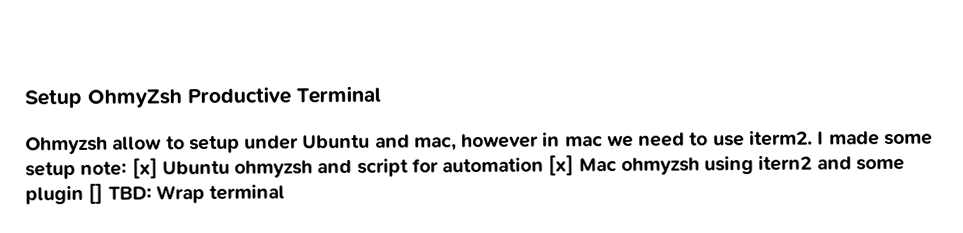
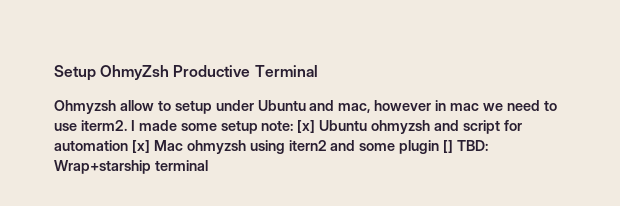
[155,185,205,204] Wrap -> [54,160,151,174] Wrap+starship

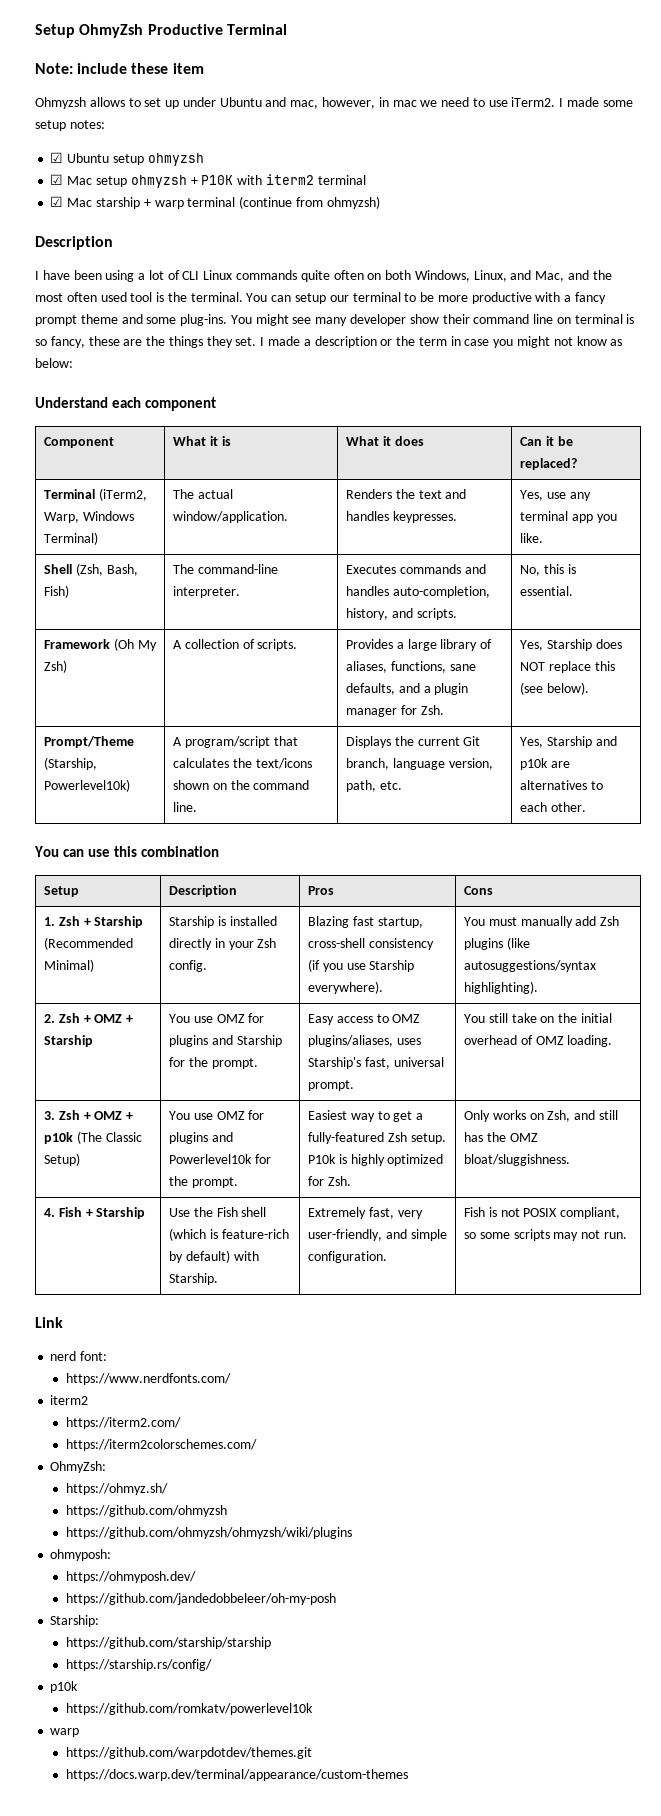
[54,100,212,114] Ohmyzsh allow to setup -> [35,63,204,74] [35,97,180,109] Note: include these item // Ohmyzsh allows to set up
[374,100,432,111] however -> [322,97,376,109] however,
[80,120,127,131] iterm2. -> [511,97,556,107] iTerm2.
[261,120,522,134] [54,140,489,154] [54,160,208,174] note: [x] Ubuntu ohmyzsh and script for automation [x] Mac ohmyzsh using itern2 and some plugin [] TBD: Wrap+starship terminal -> [69,120,105,129] [50,152,204,166] [50,174,366,188] [50,196,380,209] [35,236,113,250] [35,270,612,282] [35,292,607,304] [35,314,635,326] [35,336,623,348] [35,358,73,368] [35,397,216,411] [43,437,114,448] [172,436,231,446] [345,436,424,446] [519,436,573,446] [519,458,577,470] [43,488,147,501] [43,511,134,523] [43,532,98,545] [172,489,233,499] [172,511,288,523] [345,489,467,499] [345,511,457,523] [519,490,591,501] [519,511,617,523] [519,533,543,543] [43,563,138,576] [43,585,69,598] [172,564,278,574] [172,586,240,598] [345,564,486,574] [345,586,490,598] [345,608,457,620] [519,564,576,576] [519,586,573,596] [43,638,157,651] [43,660,67,673] [172,639,298,651] [345,639,493,651] [345,661,476,673] [345,683,469,695] [345,705,444,717] [519,639,622,651] [519,661,615,673] [519,682,589,695] [43,736,134,748] [43,757,97,770] [43,779,130,792] [172,736,298,748] [172,758,312,769] [172,780,310,790] [172,802,197,812] [345,736,481,748] [345,758,493,770] [345,780,402,792] [519,736,617,748] [519,758,570,770] [519,780,603,790] [519,802,586,812] [34,846,219,857] [43,886,79,897] [168,885,237,897] [307,886,334,895] [463,886,493,895] [43,916,144,928] [43,937,133,950] [43,959,94,972] [168,916,277,928] [168,938,277,950] [168,960,207,972] [307,916,423,928] [307,938,434,950] [307,959,415,972] [307,981,383,994] [463,916,620,928] [463,937,530,950] [463,960,596,972] [463,981,538,994] [43,1013,134,1023] [43,1035,93,1047] [168,1013,265,1023] [168,1035,282,1047] [168,1057,258,1069] [307,1014,421,1025] [307,1035,421,1047] [307,1057,444,1069] [307,1080,354,1091] [463,1013,612,1023] [463,1035,613,1047] [43,1110,134,1120] [43,1131,142,1144] [43,1153,80,1166] [168,1110,265,1120] [168,1132,233,1144] [168,1154,271,1164] [168,1176,238,1188] [307,1110,424,1122] [307,1132,446,1144] [307,1154,444,1166] [307,1176,351,1186] [463,1110,618,1122] [463,1132,538,1142] [463,1154,570,1166] [43,1207,146,1219] [168,1207,267,1217] [168,1228,289,1241] [168,1250,259,1263] [168,1273,218,1285] [307,1207,423,1219] [307,1229,447,1241] [307,1251,387,1263] [463,1207,621,1219] [463,1229,627,1241] [35,1317,63,1328] [50,1351,108,1361] [66,1373,232,1385] [50,1395,89,1405] [66,1417,182,1429] [66,1439,258,1451] [50,1461,107,1473] [66,1483,169,1495] [66,1505,228,1517] [66,1527,353,1539] [50,1549,112,1561] [66,1571,197,1583] [66,1593,337,1605] [50,1615,100,1627] [66,1637,272,1649] [66,1659,213,1671] [50,1681,79,1693] [66,1703,314,1715] [50,1728,80,1737] [66,1747,313,1759] [66,1769,409,1781] notes: // ☑ Ubuntu setup ohmyzsh // ☑ Mac setup ohmyzsh + P10K with iterm2 terminal // ☑ Mac starship + warp terminal (continue from ohmyzsh) // Description // I have been using a lot of CLI Linux commands quite often on both Windows, Linux, and Mac, and the most often used tool is the terminal. You can setup our terminal to be more productive with a fancy prompt theme and some plug-ins. You might see many developer show their command line on terminal is so fancy, these are the things they set. I made a description or the term in case you might not know as below: // Understand each component // Component | What it is | What it does | Can it be replaced? // Terminal (iTerm2, Warp, Windows Terminal) | The actual window/application. | Renders the text and handles keypresses. | Yes, use any terminal app you like. // Shell (Zsh, Bash, Fish) | The command-line interpreter. | Executes commands and handles auto-completion, history, and scripts. | No, this is essential. // Framework (Oh My Zsh) | A collection of scripts. | Provides a large library of aliases, functions, sane defaults, and a plugin manager for Zsh. | Yes, Starship does NOT replace this (see below). // Prompt/Theme (Starship, Powerlevel10k) | A program/script that calculates the text/icons shown on the command line. | Displays the current Git branch, language version, path, etc. | Yes, Starship and p10k are alternatives to each other. // You can use this combination // Setup | Description | Pros | Cons // 1. Zsh + Starship (Recommended Minimal) | Starship is installed directly in your Zsh config. | Blazing fast startup, cross-shell consistency (if you use Starship everywhere). | You must manually add Zsh plugins (like autosuggestions/syntax highlighting). // 2. Zsh + OMZ + Starship | You use OMZ for plugins and Starship for the prompt. | Easy access to OMZ plugins/aliases, uses Starship's fast, universal prompt. | You still take on the initial overhead of OMZ loading. // 3. Zsh + OMZ + p10k (The Classic Setup) | You use OMZ for plugins and Powerlevel10k for the prompt. | Easiest way to get a fully-featured Zsh setup. P10k is highly optimized for Zsh. | Only works on Zsh, and still has the OMZ bloat/sluggishness. // 4. Fish + Starship | Use the Fish shell (which is feature-rich by default) with Starship. | Extremely fast, very user-friendly, and simple configuration. | Fish is not POSIX compliant, so some scripts may not run. // Link // nerd font: // https://www.nerdfonts.com/ // iterm2 // https://iterm2.com/ // https://iterm2colorschemes.com/ // OhmyZsh: // https://ohmyz.sh/ // https://github.com/ohmyzsh // https://github.com/ohmyzsh/ohmyzsh/wiki/plugins // ohmyposh: // https://ohmyposh.dev/ // https://github.com/jandedobbeleer/oh-my-posh // Starship: // https://github.com/starship/starship // https://starship.rs/config/ // p10k // https://github.com/romkatv/powerlevel10k // warp // https://github.com/warpdotdev/themes.git // https://docs.warp.dev/terminal/appearance/custom-themes

